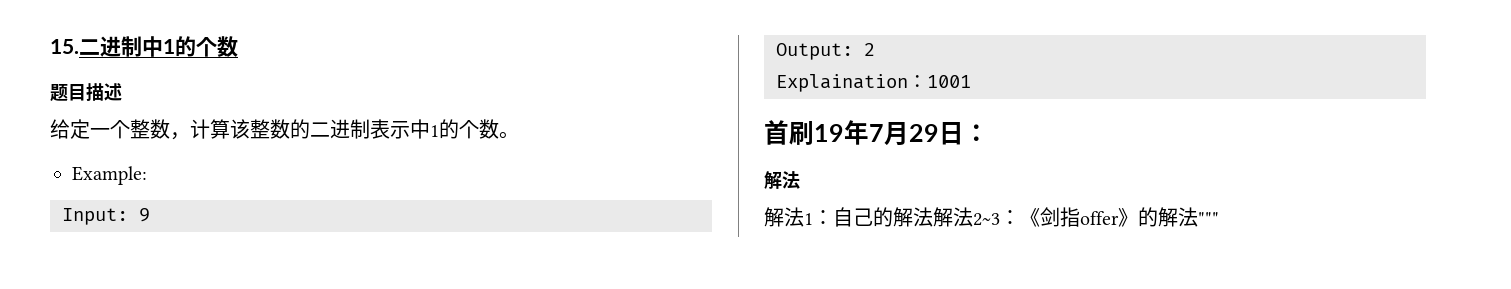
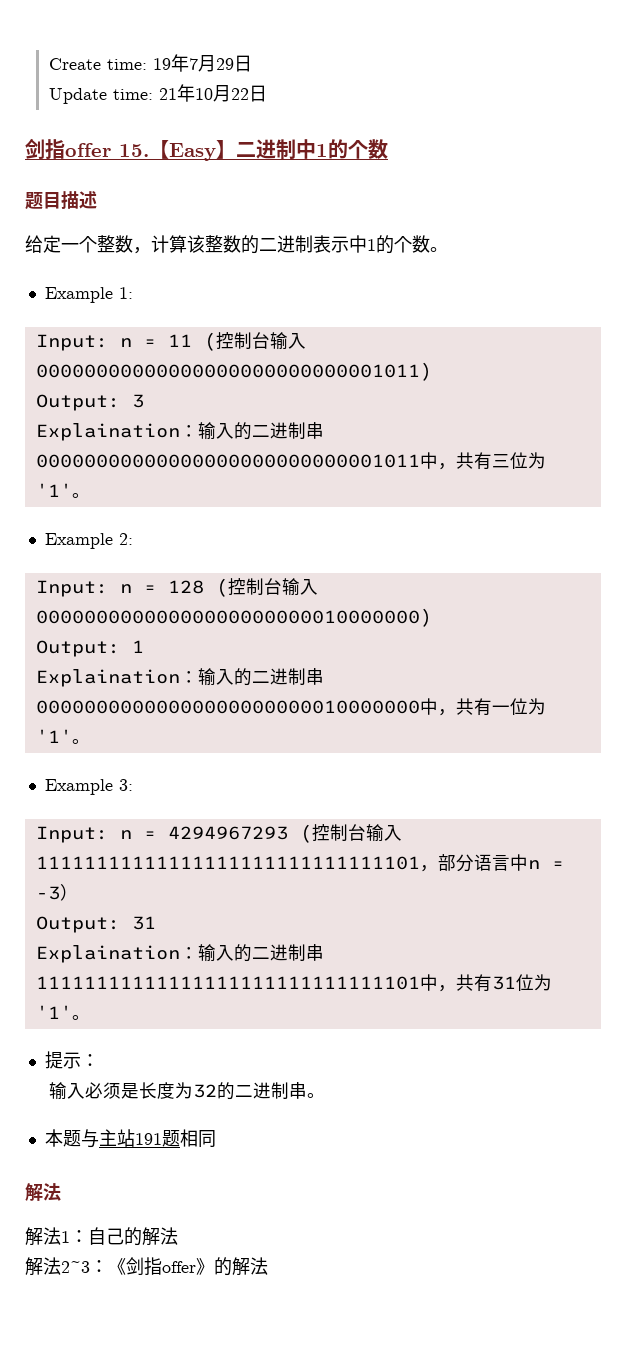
[50,39,79,54] 15. -> [49,54,253,72] [49,84,268,104] [25,138,236,161] Create time: 19年7月29日 // Update time: 21年10月22日 // 剑指offer 15.【Easy】
[72,166,147,185] [62,208,150,225] [776,43,875,60] [776,74,971,92] [764,120,989,146] Example: // Input: 9 // Output: 2 // Explaination：1001 // 首刷19年7月29日： -> [44,287,133,303] [35,332,306,351] [35,362,432,381] [35,394,144,411] [35,422,324,441] [35,452,546,470] [35,483,90,498] [44,533,133,549] [35,578,318,597] [35,608,432,627] [35,640,144,657] [35,668,324,687] [35,698,546,716] [35,729,90,744] [44,779,133,795] [35,824,402,843] [35,854,564,872] [35,884,78,901] [35,916,156,933] [35,944,324,963] [35,974,552,992] [35,1005,90,1020] [44,1051,99,1069] [49,1082,326,1100] [44,1129,216,1148] Example 1: // Input: n = 11 (控制台输入00000000000000000000000000001011) // Output: 3 // Explaination：输入的二进制串00000000000000000000000000001011中，共有三位为'1'。 // Example 2: // Input: n = 128 (控制台输入00000000000000000000000010000000) // Output: 1 // Explaination：输入的二进制串00000000000000000000000010000000中，共有一位为'1'。 // Example 3: // Input: n = 4294967293 (控制台输入11111111111111111111111111111101，部分语言中n = -3） // Output: 31 // Explaination：输入的二进制串11111111111111111111111111111101中，共有31位为'1'。 // 提示： // 输入必须是长度为32的二进制串。 // 本题与主站191题相同
(933, 217) none -> (178, 1236) //
[1198,212,1219,225] """ -> (268, 1266) none

